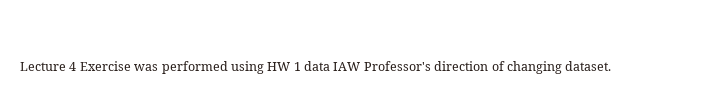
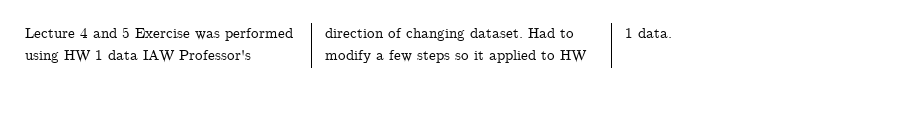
(77, 66) none -> [93,27,130,38] and 5
(612, 66) none -> [528,28,574,38] [325,50,587,63] [625,28,672,38] Had to modify a few steps so it applied to HW 1 data.

